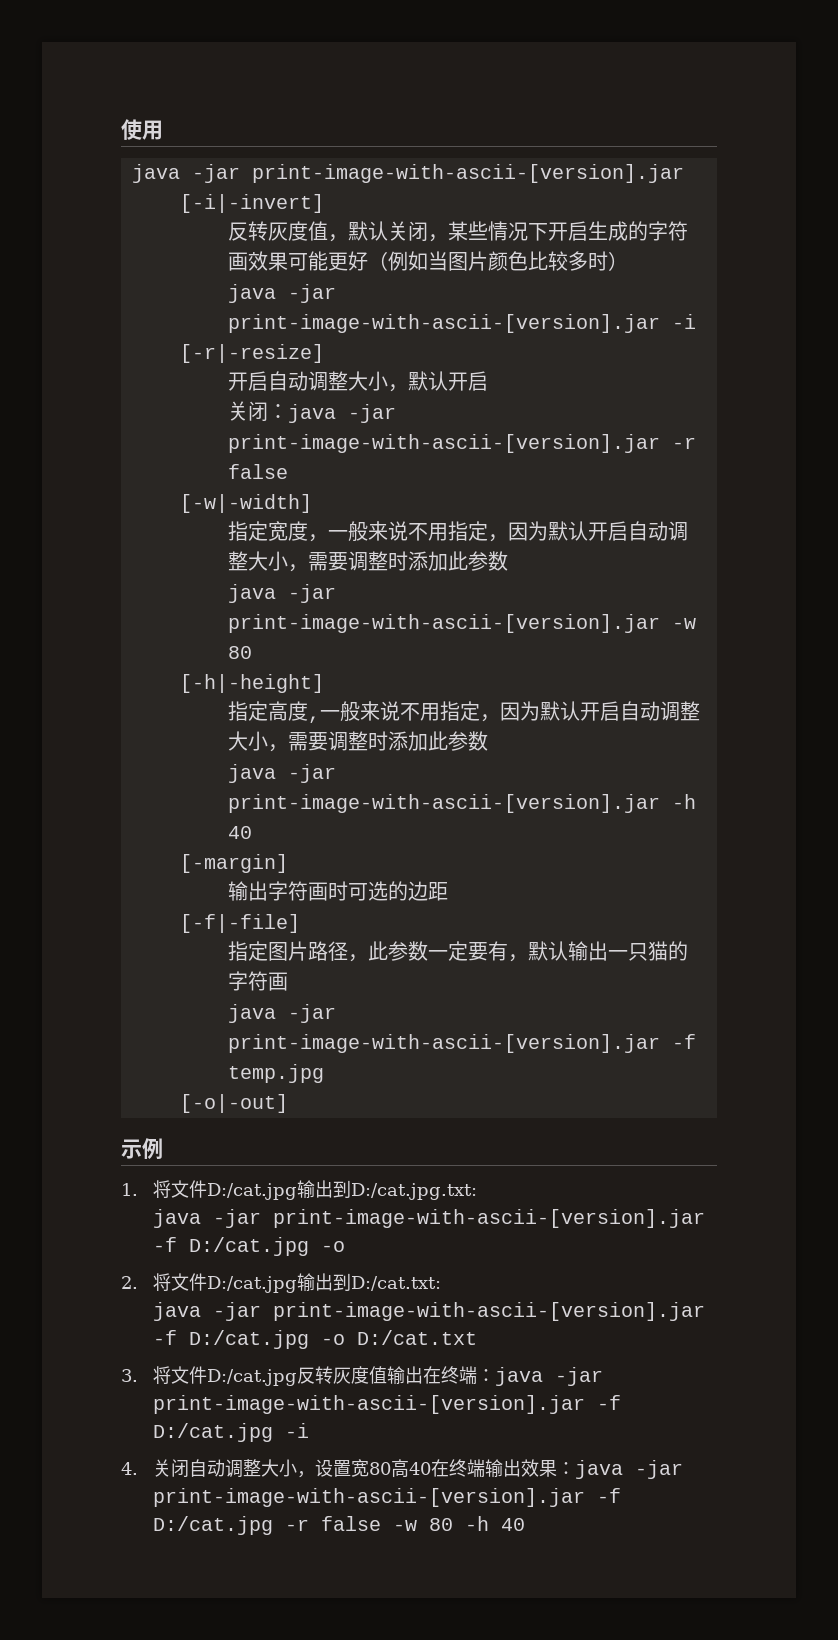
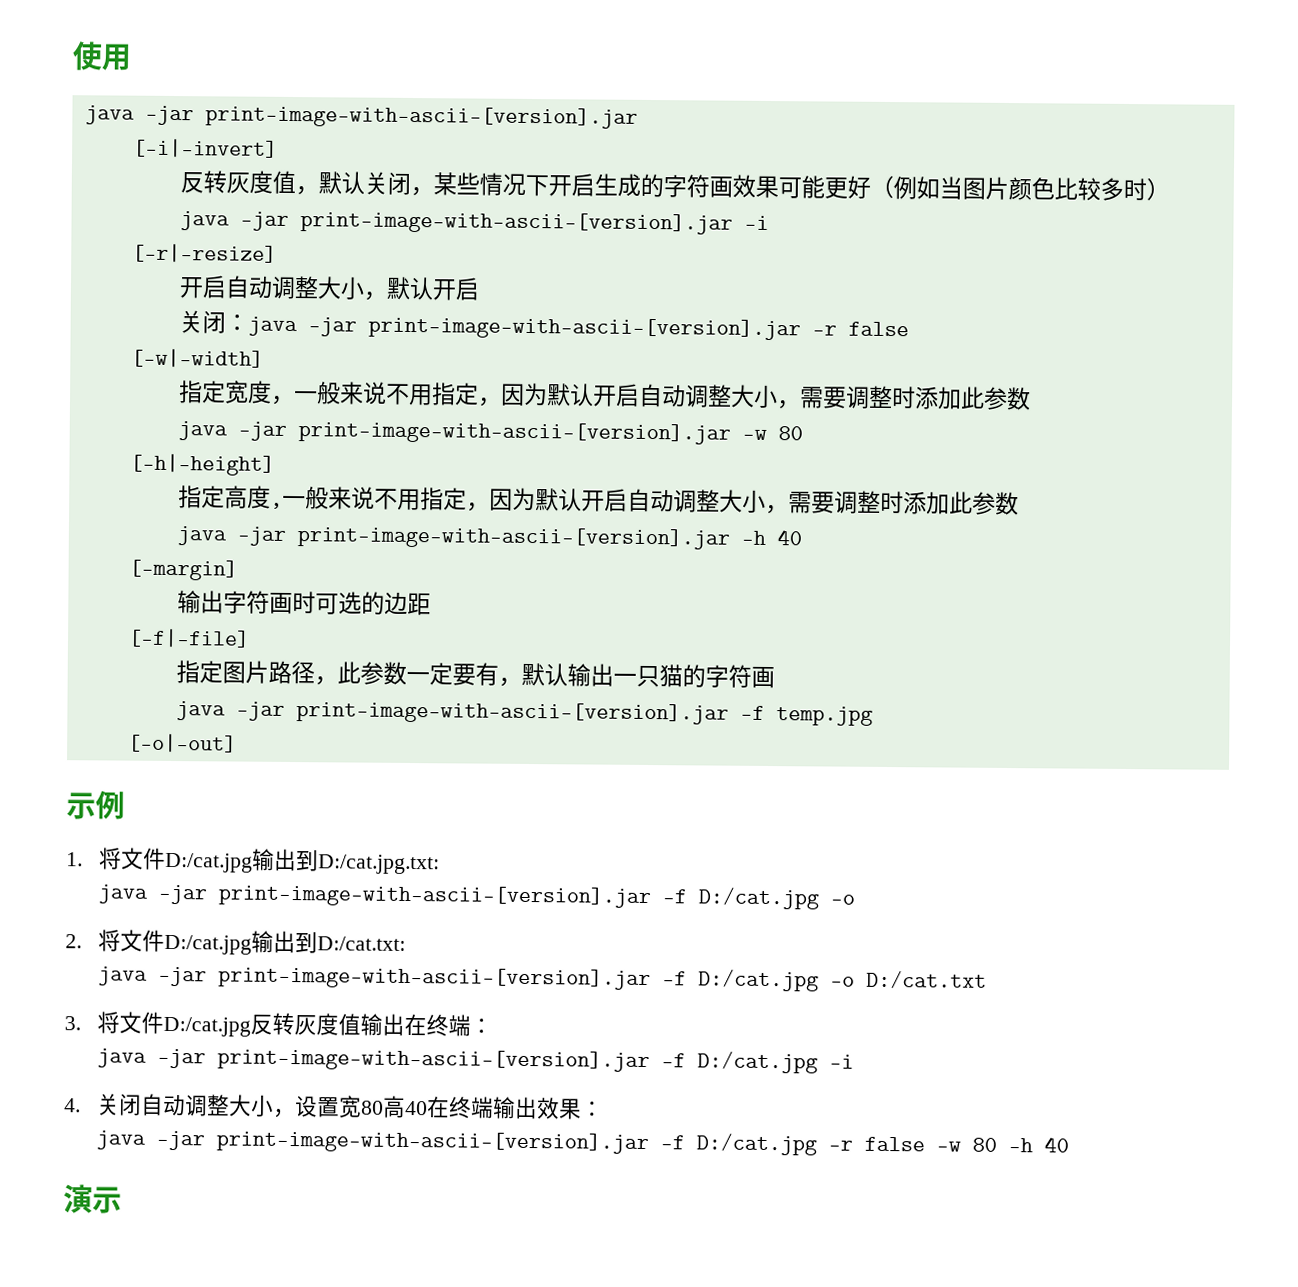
(496, 1375) none -> (493, 1026) //
(576, 1468) none -> (604, 1109) //
(526, 1524) none -> [63,1184,122,1214] // 演示

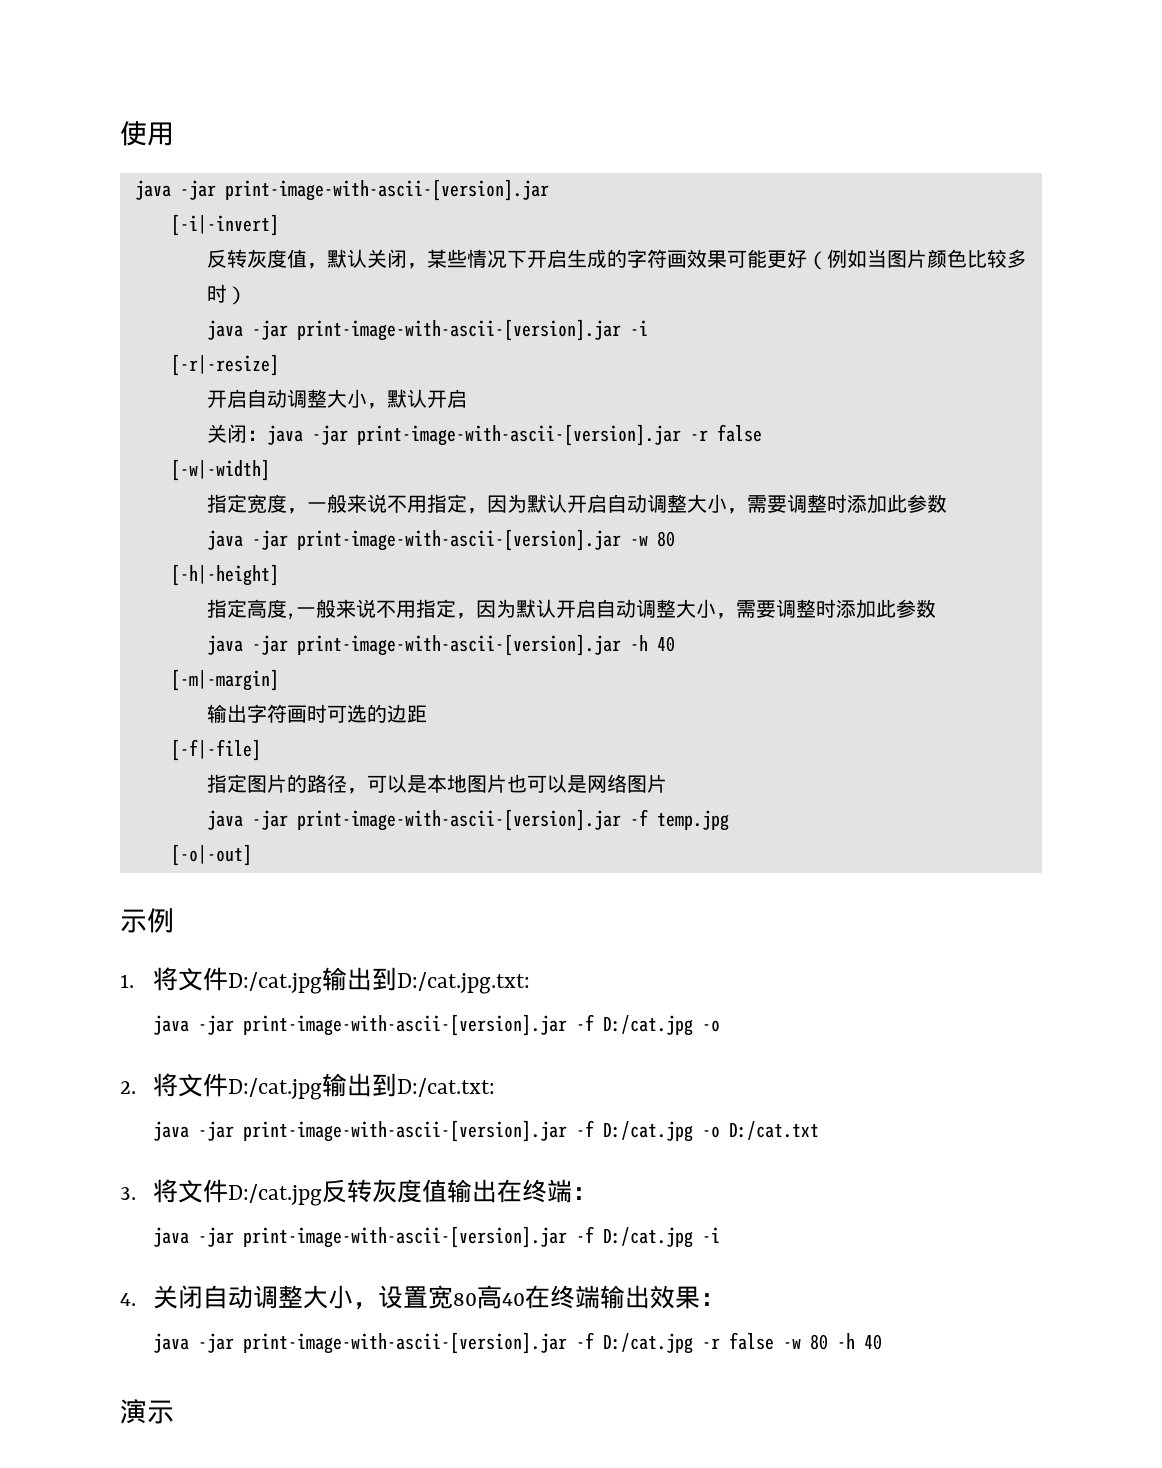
[128,559,238,581] [-margin] -> [170,669,279,691] [-m|-margin]
[267,660,775,689] 路径，此参数一定要有，默认输出一只猫的字符画 -> [286,774,667,794] 的路径，可以是本地图片也可以是网络图片

